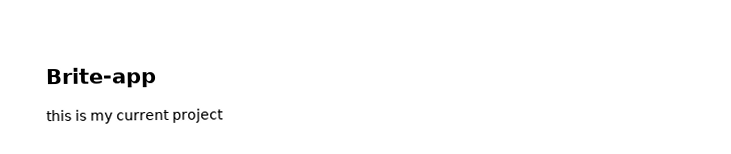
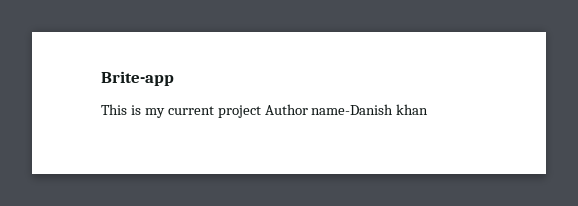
[46,109,72,122] this -> [101,104,127,115] This
(224, 115) none -> [264,104,429,115] Author name-Danish khan

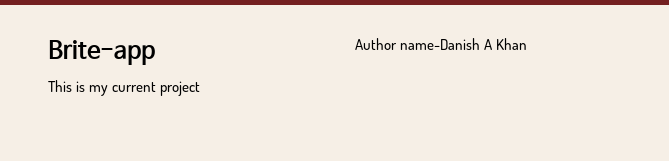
(261, 111) none -> (201, 88) //
[396,104,429,115] khan -> [484,38,528,50] A Khan

